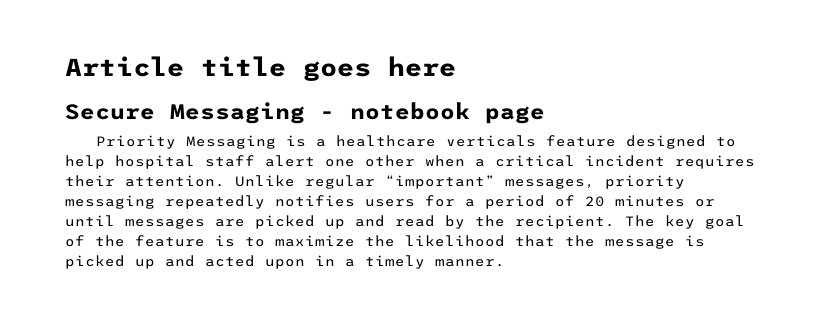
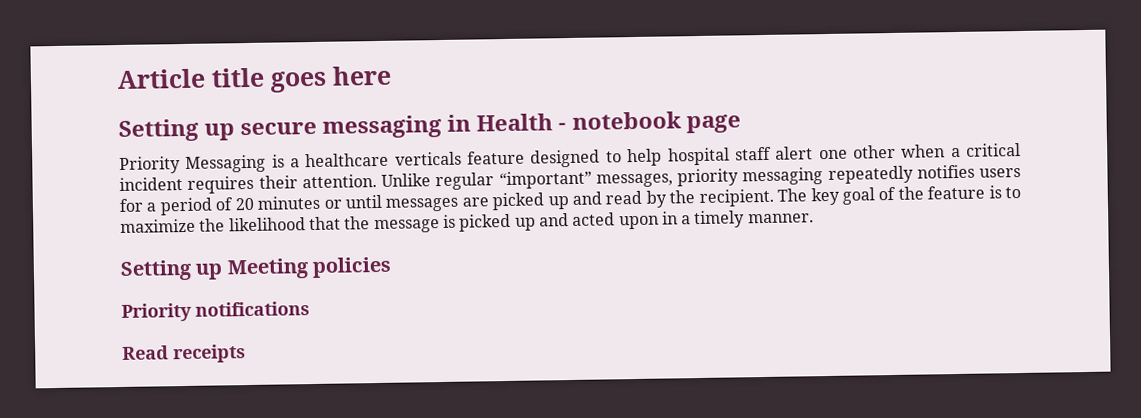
[65,102,305,124] Secure Messaging -> [118,113,554,143] Setting up secure messaging in Health
(505, 263) none -> [120,256,393,281] [121,301,310,322] [122,344,246,364] // Setting up Meeting policies // Priority notifications // Read receipts

